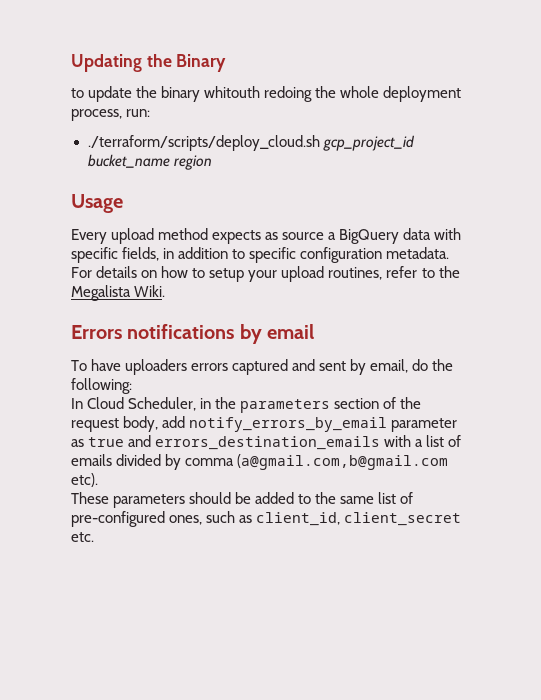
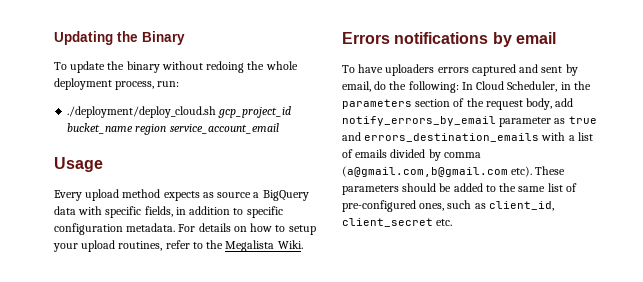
[71,88,84,98] to -> [54,62,67,70] To
[204,86,261,98] whitouth -> [161,61,203,70] without
[87,135,320,151] ./terraform/scripts/deploy_cloud.sh -> [67,106,217,118] ./deployment/deploy_cloud.sh
(212, 162) none -> [169,123,279,134] service_account_email
(132, 386) // -> (459, 87) none
(98, 480) // -> (533, 171) none

